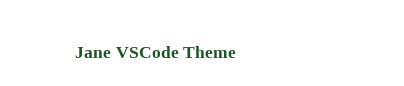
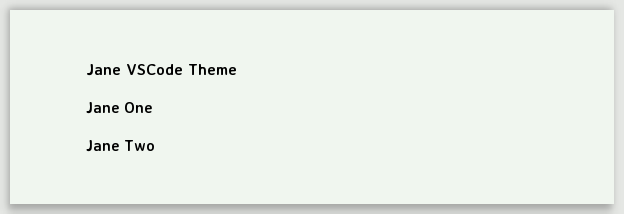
(237, 52) none -> [86,102,154,114] [86,140,156,152] // Jane One // Jane Two

